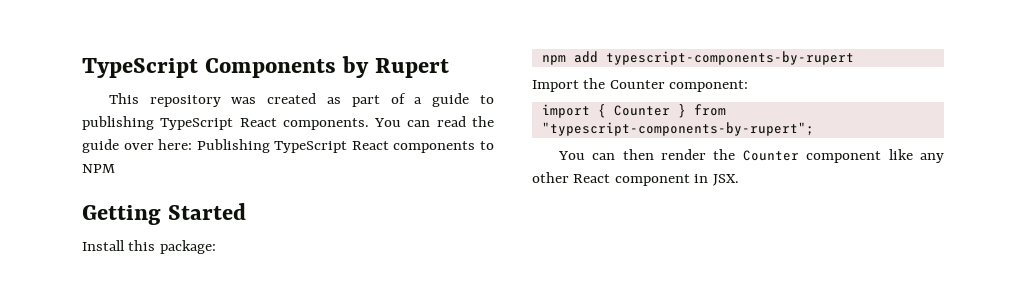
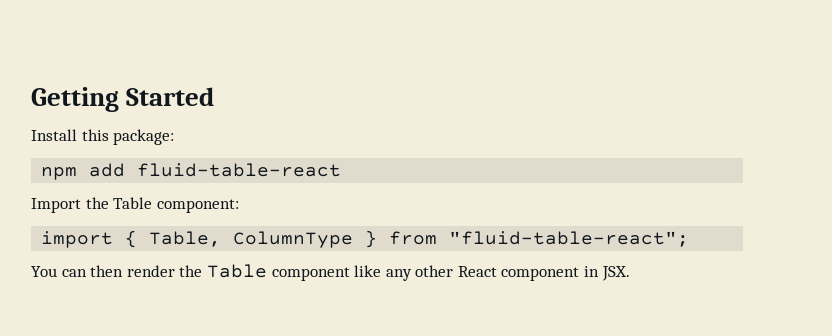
[82,56,450,78] [108,93,494,107] [82,116,494,130] [82,139,494,153] [82,164,115,173] TypeScript Components by Rupert // This repository was created as part of a guide to publishing TypeScript React components. You can read the guide over here: Publishing TypeScript React components to NPM // -> (31, 99) none
[605,51,854,65] typescript-components-by-rupert -> [137,163,342,177] fluid-table-react
[609,80,665,89] Counter -> [113,197,153,209] Table
[613,105,670,116] Counter -> [149,231,354,248] Table, ColumnType
[541,122,814,136] "typescript-components-by-rupert"; -> [449,231,690,247] "fluid-table-react";
[742,150,799,161] Counter -> [206,264,267,278] Table

